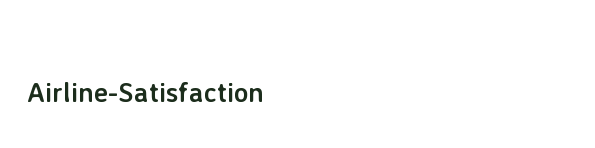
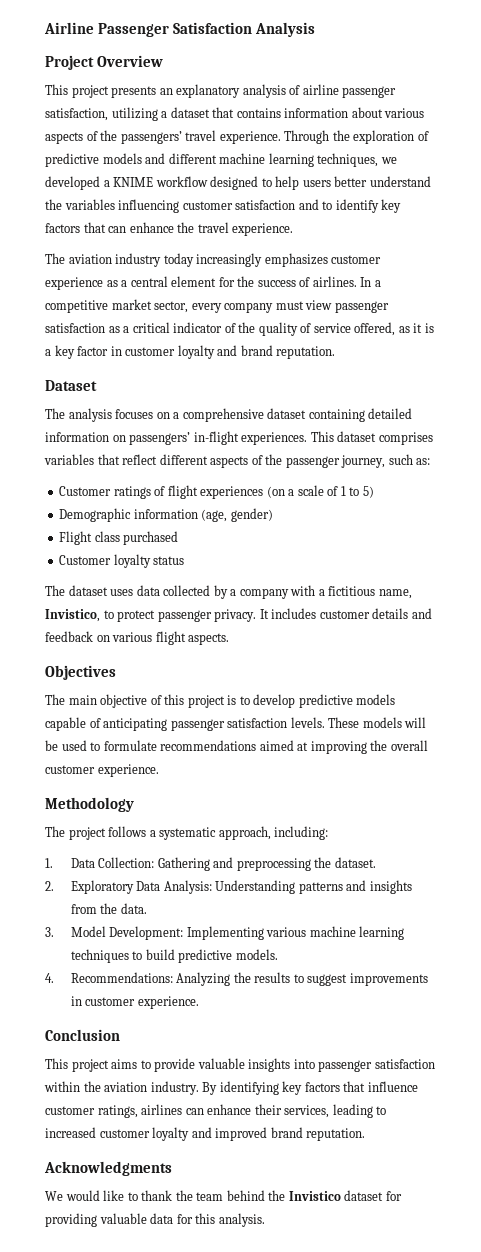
[27,82,264,102] Airline-Satisfaction -> [44,22,316,37] [45,55,163,70] [45,84,397,98] [45,107,425,121] [45,130,429,144] [45,153,397,167] [45,176,431,190] [45,199,402,213] [45,222,294,236] [45,253,382,267] [45,276,381,290] [45,299,389,313] [45,322,434,336] [45,345,336,359] [45,380,97,391] [45,408,413,422] [45,431,433,445] [44,454,431,468] [59,485,374,499] [59,508,273,522] [59,531,179,545] [59,554,185,568] [45,585,412,599] [45,608,432,622] [45,631,230,645] [45,665,116,680] [45,694,396,708] [45,717,427,731] [45,740,428,754] [45,764,159,777] [45,797,134,812] [45,826,329,840] [45,857,376,871] [45,880,412,894] [70,903,147,914] [45,926,405,940] [70,949,278,963] [45,972,428,986] [70,996,199,1009] [45,1029,120,1041] [45,1058,435,1072] [44,1081,418,1095] [45,1104,387,1118] [45,1127,366,1141] [44,1161,172,1176] [45,1190,402,1201] [45,1213,265,1227] Airline Passenger Satisfaction Analysis // Project Overview // This project presents an explanatory analysis of airline passenger satisfaction, utilizing a dataset that contains information about various aspects of the passengers’ travel experience. Through the exploration of predictive models and different machine learning techniques, we developed a KNIME workflow designed to help users better understand the variables influencing customer satisfaction and to identify key factors that can enhance the travel experience. // The aviation industry today increasingly emphasizes customer experience as a central element for the success of airlines. In a competitive market sector, every company must view passenger satisfaction as a critical indicator of the quality of service offered, as it is a key factor in customer loyalty and brand reputation. // Dataset // The analysis focuses on a comprehensive dataset containing detailed information on passengers’ in-flight experiences. This dataset comprises variables that reflect different aspects of the passenger journey, such as: // Customer ratings of flight experiences (on a scale of 1 to 5) // Demographic information (age, gender) // Flight class purchased // Customer loyalty status // The dataset uses data collected by a company with a fictitious name, Invistico, to protect passenger privacy. It includes customer details and feedback on various flight aspects. // Objectives // The main objective of this project is to develop predictive models capable of anticipating passenger satisfaction levels. These models will be used to formulate recommendations aimed at improving the overall customer experience. // Methodology // The project follows a systematic approach, including: // 1. Data Collection: Gathering and preprocessing the dataset. // 2. Exploratory Data Analysis: Understanding patterns and insights from the data. // 3. Model Development: Implementing various machine learning techniques to build predictive models. // 4. Recommendations: Analyzing the results to suggest improvements in customer experience. // Conclusion // This project aims to provide valuable insights into passenger satisfaction within the aviation industry. By identifying key factors that influence customer ratings, airlines can enhance their services, leading to increased customer loyalty and improved brand reputation. // Acknowledgments // We would like to thank the team behind the Invistico dataset for providing valuable data for this analysis.

